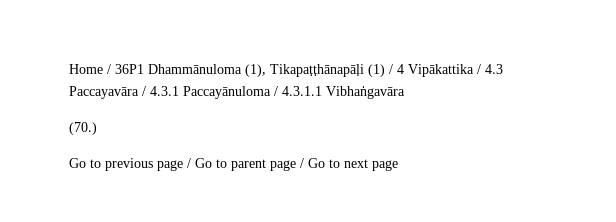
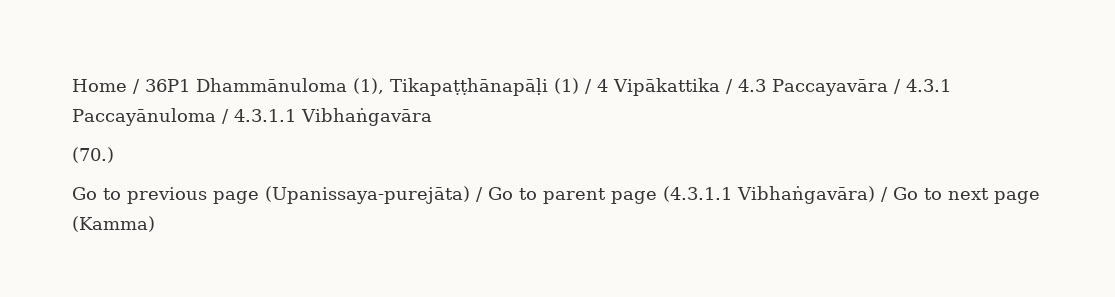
(183, 165) none -> [265,186,470,204] (Upanissaya-purejāta)
(296, 165) none -> [663,186,875,204] (4.3.1.1 Vibhaṅgavāra)
(398, 165) none -> [72,216,155,232] (Kamma)

